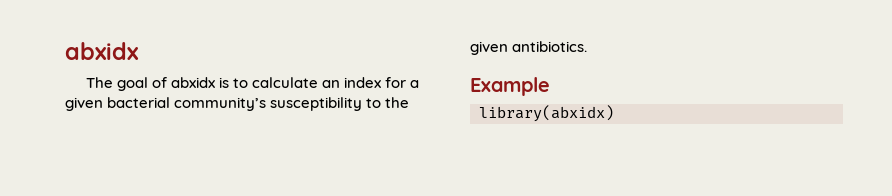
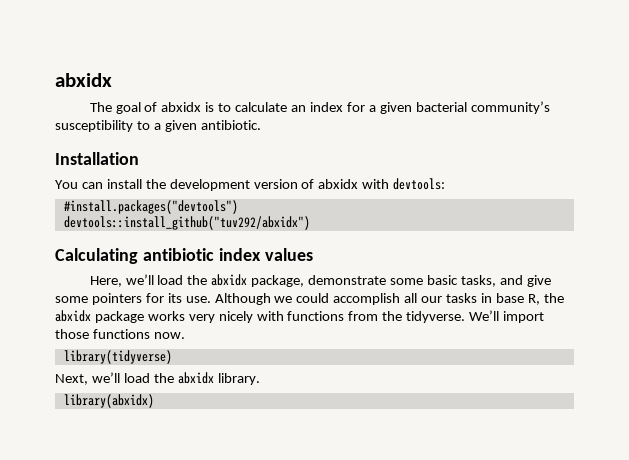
[385,97,410,108] [470,41,588,55] [470,77,550,96] the given antibiotics. // Example -> [153,120,261,132] [55,152,139,165] [55,178,446,191] [63,200,238,214] [63,216,310,230] [55,248,313,264] [89,274,551,287] [55,293,564,305] [55,310,545,323] [55,329,185,339] [63,350,172,364] [55,372,260,385] a given antibiotic. // Installation // You can install the development version of abxidx with devtools: // #install.packages("devtools") // devtools::install_github("tuv292/abxidx") // Calculating antibiotic index values // Here, we’ll load the abxidx package, demonstrate some basic tasks, and give some pointers for its use. Although we could accomplish all our tasks in base R, the abxidx package works very nicely with functions from the tidyverse. We’ll import those functions now. // library(tidyverse) // Next, we’ll load the abxidx library.

